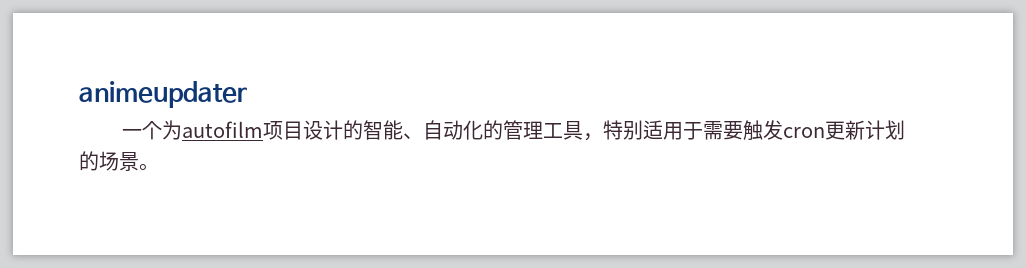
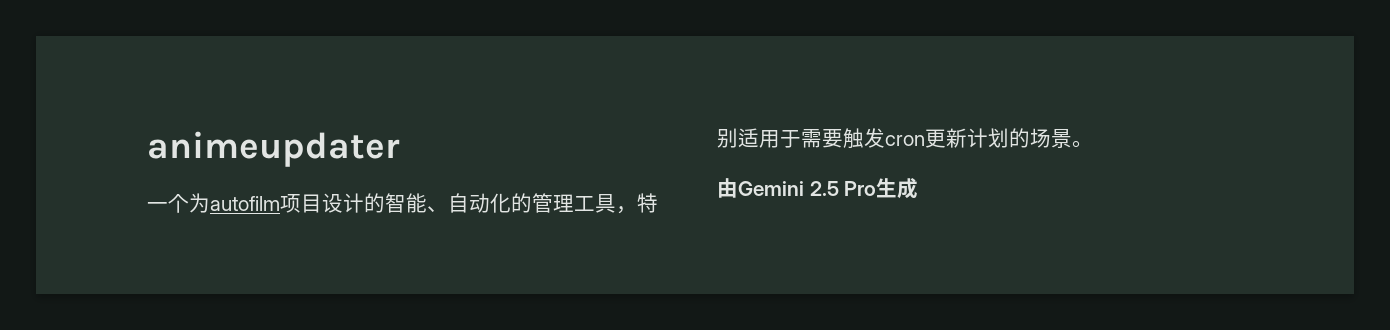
(159, 167) none -> [717,177,919,199] // 由Gemini 2.5 Pro生成

